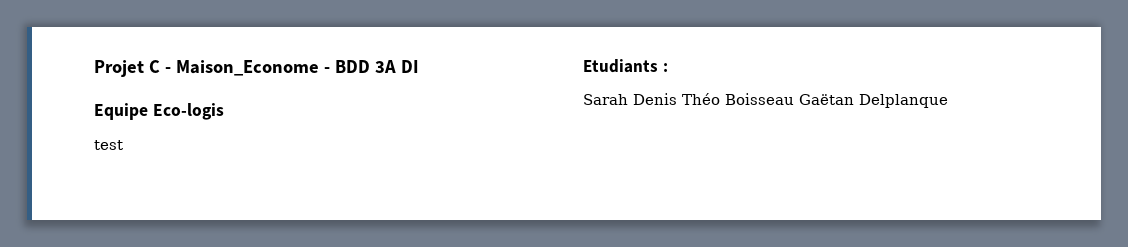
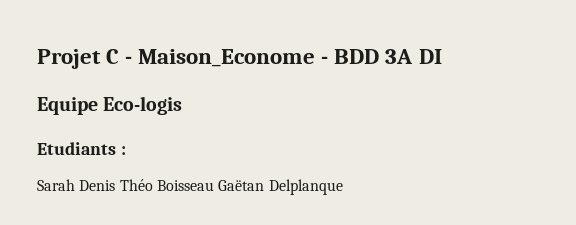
[94,140,123,150] // test -> (183, 105) none

